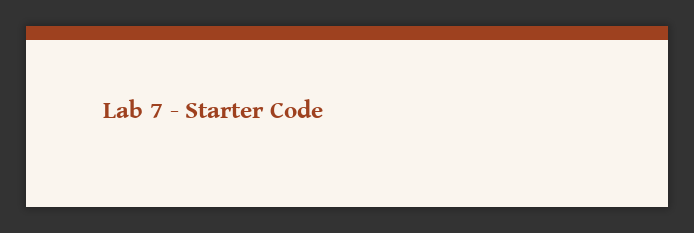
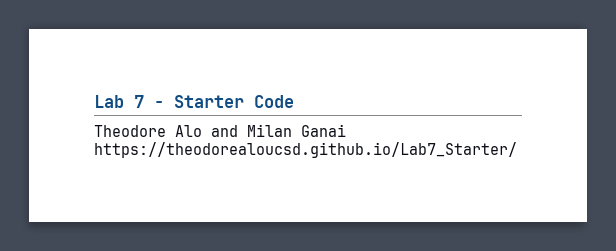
(323, 108) none -> [94,124,346,137] [94,142,517,158] // Theodore Alo and Milan Ganai https://theodorealoucsd.github.io/Lab7_Starter/

